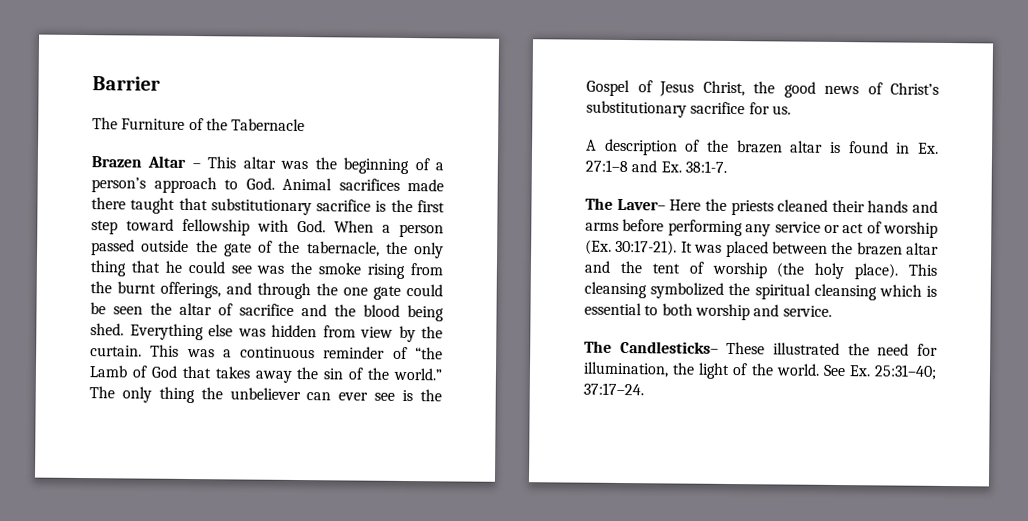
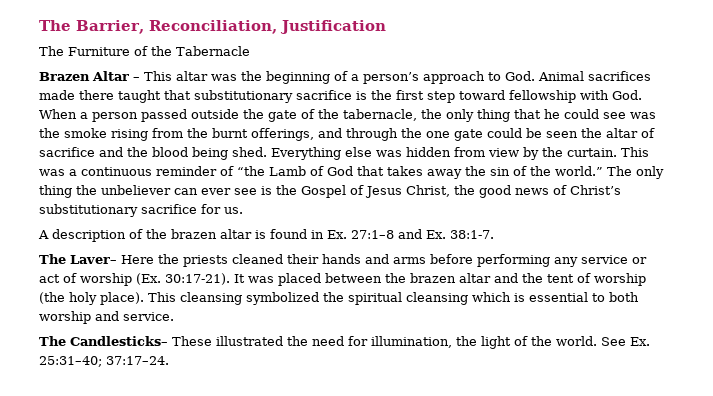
[92,76,161,91] Barrier -> [39,20,386,34] The Barrier, Reconciliation, Justification

